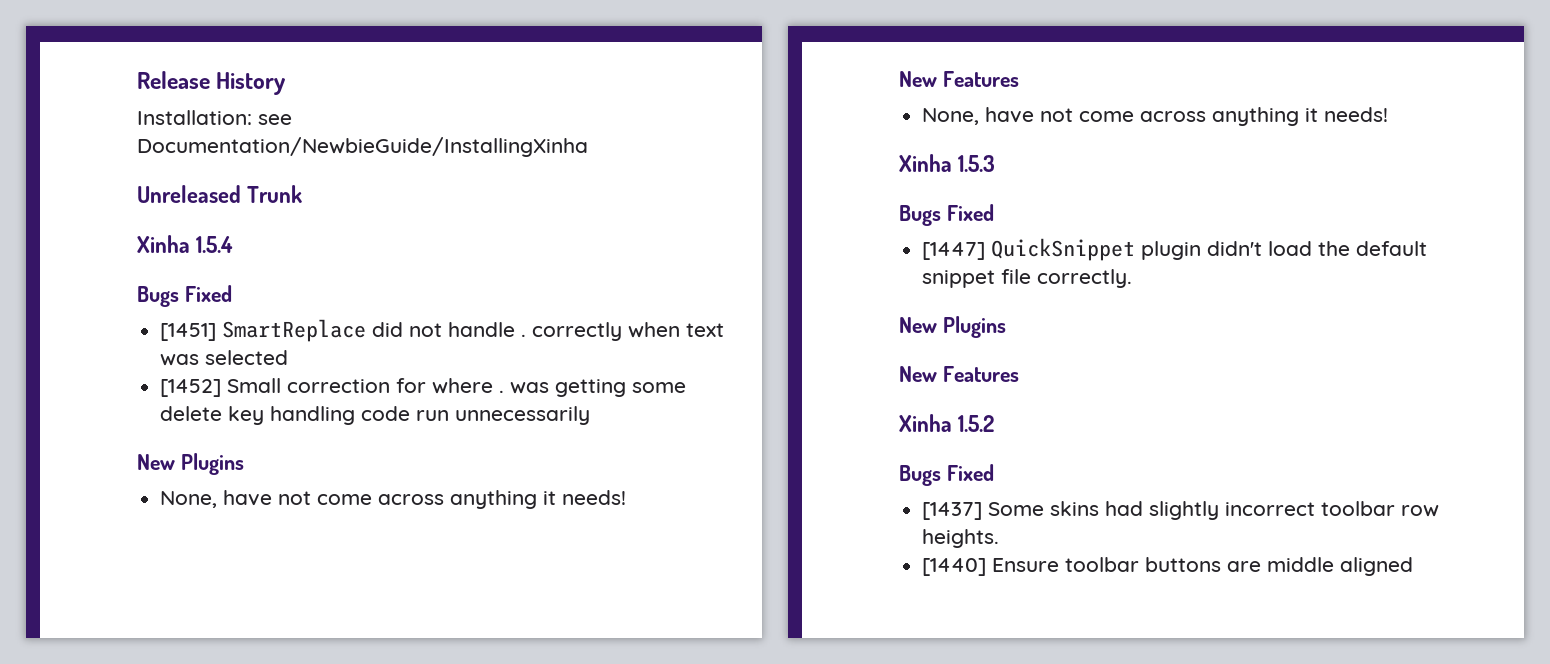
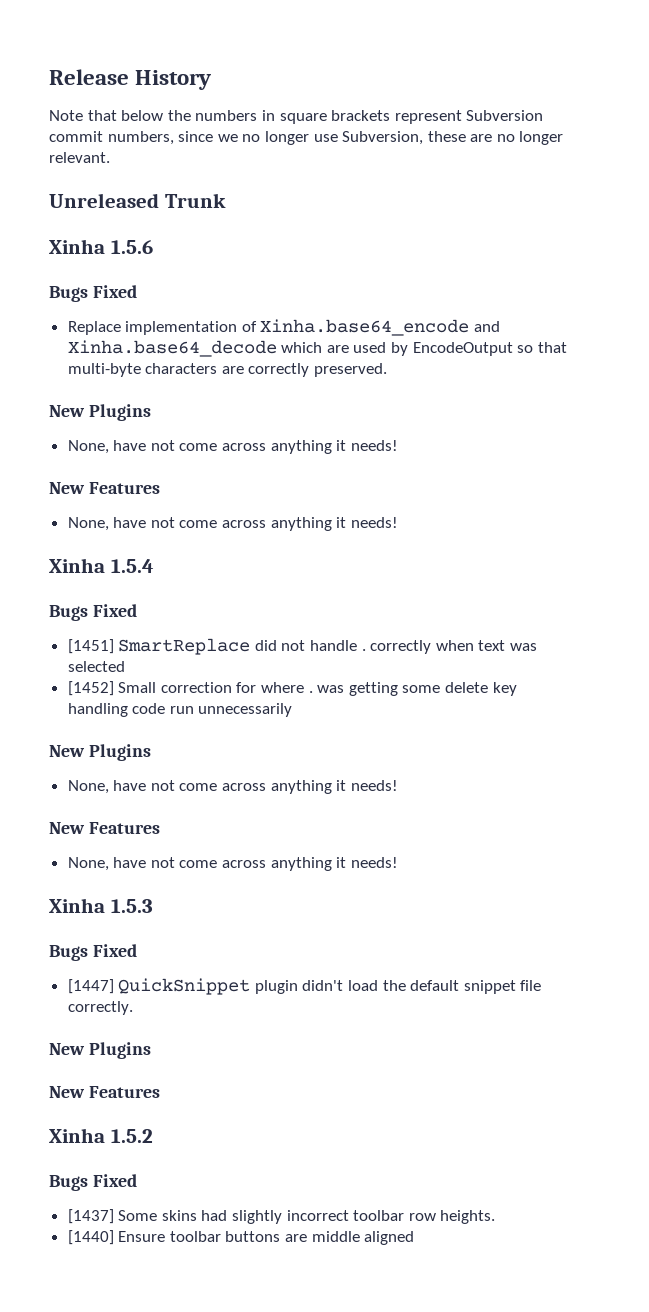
[137,110,292,125] [137,137,588,157] [137,185,303,203] Installation: see Documentation/NewbieGuide/InstallingXinha // Unreleased Trunk -> [49,110,544,124] [49,131,564,145] [49,152,110,163] [49,193,226,208] [49,239,153,254] [49,285,137,302] [67,319,501,336] [67,340,567,357] [67,363,388,377] [49,404,151,421] [67,440,398,454] [49,482,160,494] [67,517,398,531] Note that below the numbers in square brackets represent Subversion commit numbers, since we no longer use Subversion, these are no longer relevant. // Unreleased Trunk // Xinha 1.5.6 // Bugs Fixed // Replace implementation of Xinha.base64_encode and Xinha.base64_decode which are used by EncodeOutput so that multi-byte characters are correctly preserved. // New Plugins // None, have not come across anything it needs! // New Features // None, have not come across anything it needs!

